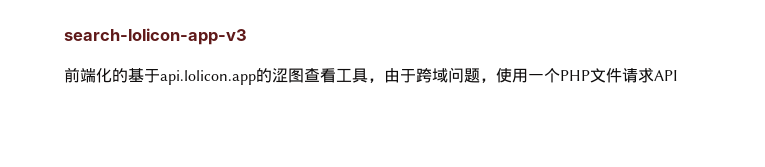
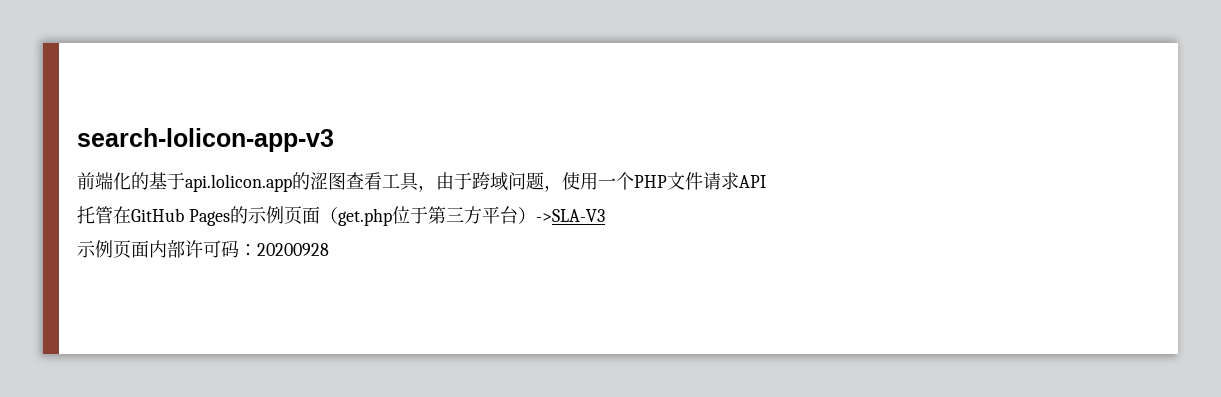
(678, 75) none -> [77,206,605,226] [77,240,329,259] // 托管在GitHub Pages的示例页面（get.php位于第三方平台）->SLA-V3 // 示例页面内部许可码：20200928

